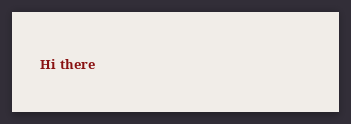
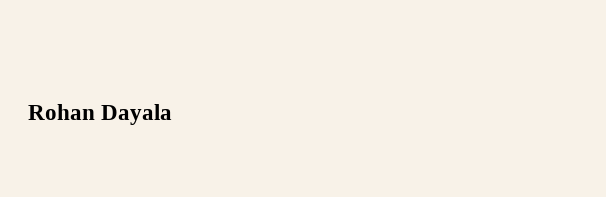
[40,59,95,69] Hi there -> [28,104,173,125] Rohan Dayala

